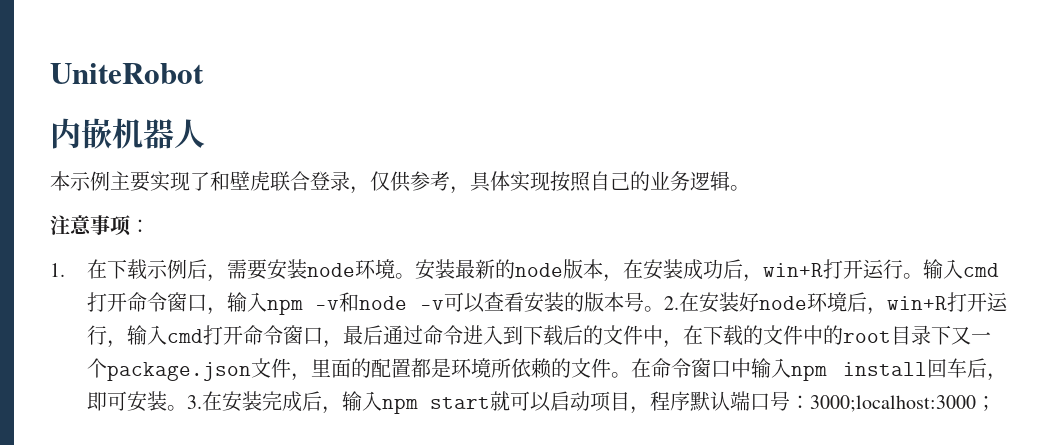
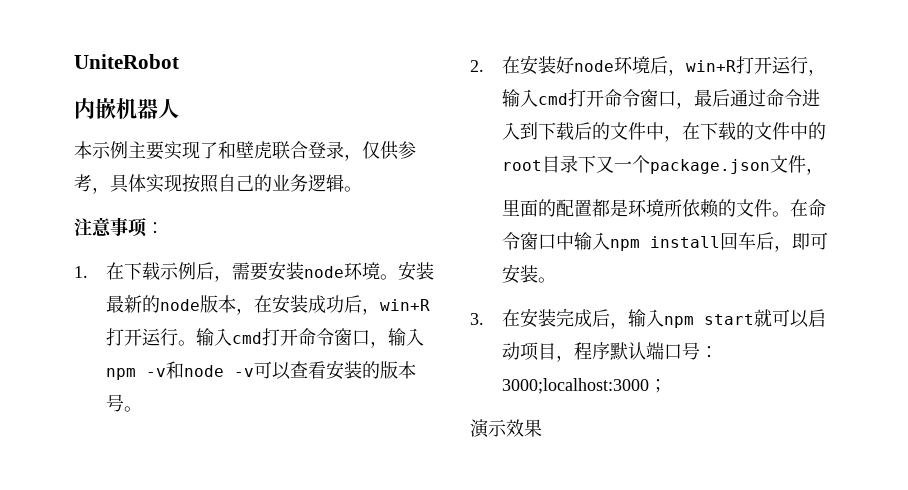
(664, 309) none -> (143, 409) //
(311, 377) none -> (825, 171) //
(187, 408) none -> (557, 280) //
(996, 403) none -> [470,419,542,438] // 演示效果

